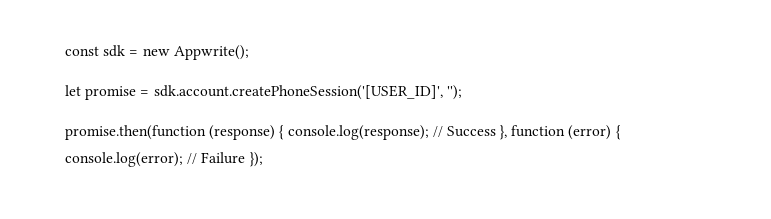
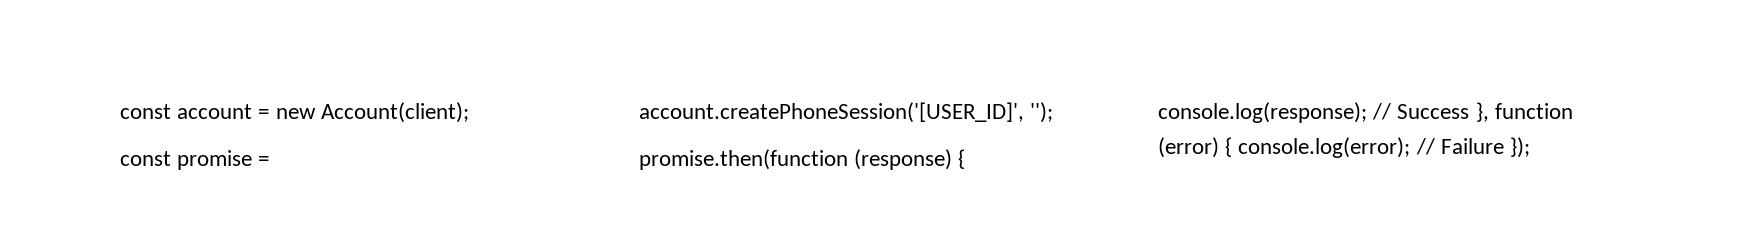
[65,45,126,57] const sdk -> [120,104,253,119] const account
[173,45,249,60] [65,85,81,96] Appwrite(); // let -> [320,102,469,123] [120,151,171,166] Account(client); // const
[153,85,443,100] sdk.account.createPhoneSession('[USER_ID]', -> [639,102,1024,123] account.createPhoneSession('[USER_ID]',

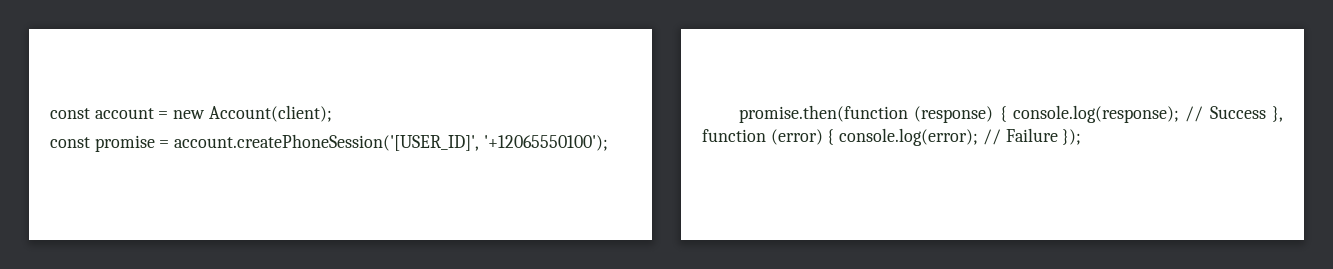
[1030,102,1054,123] ''); -> [483,135,608,151] '+12065550100');

